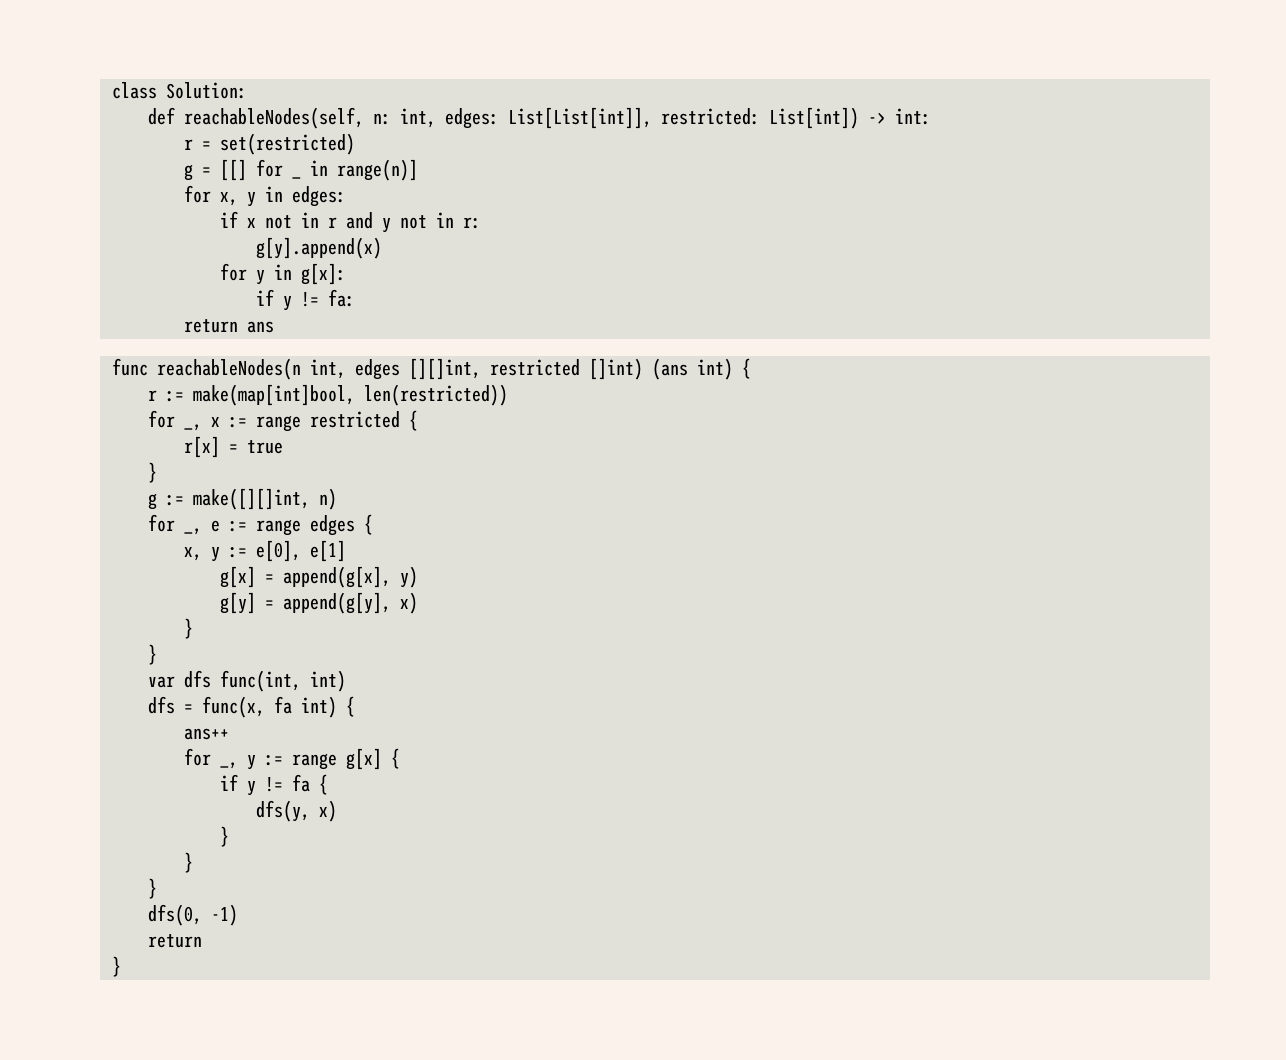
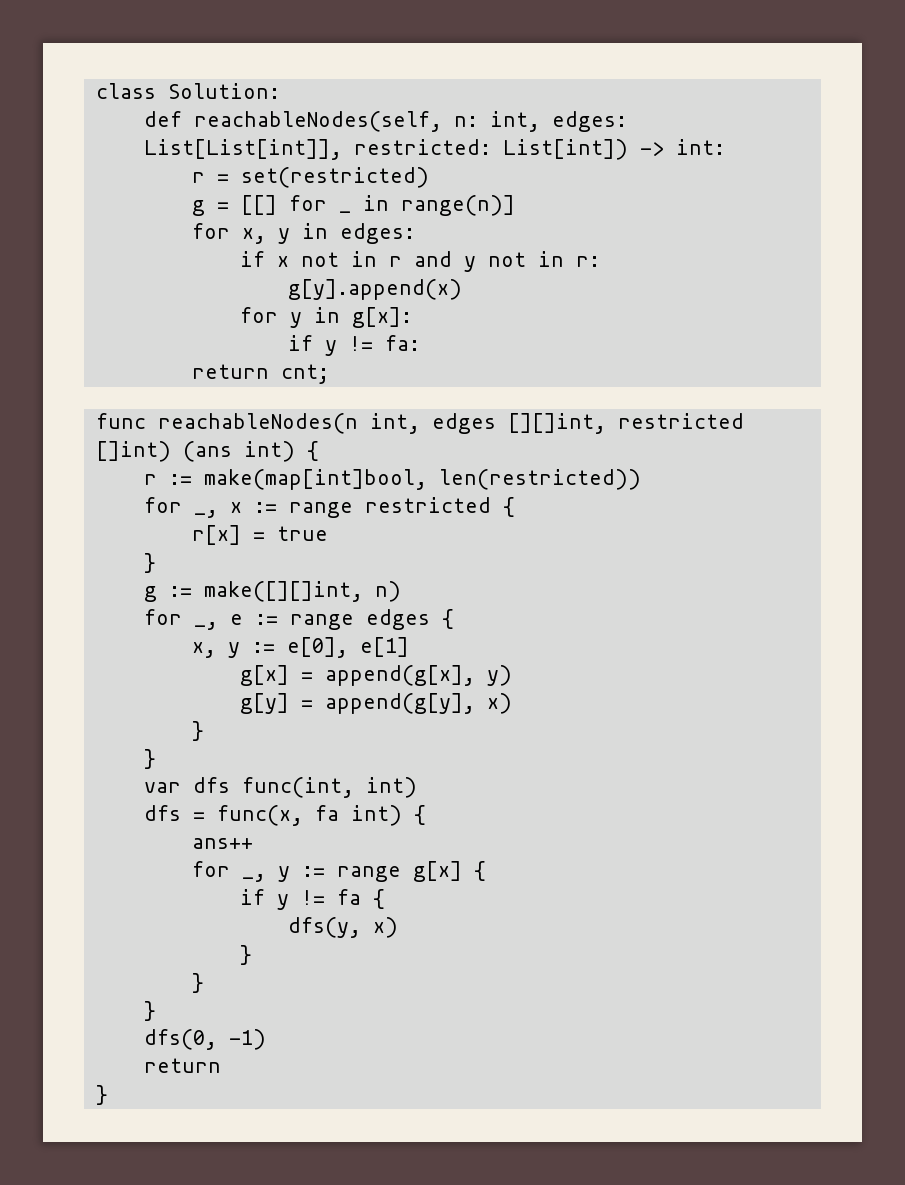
[247,321,275,333] ans -> [281,364,330,384] cnt;

